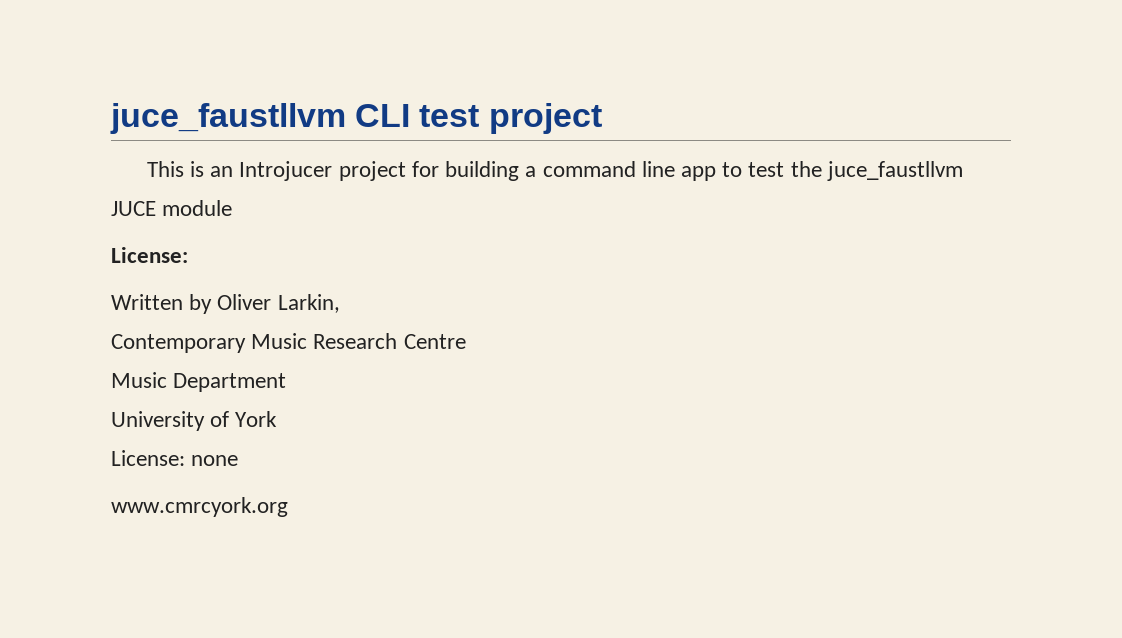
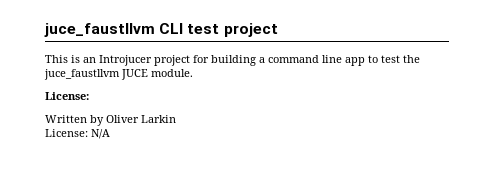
[162,200,233,216] module -> [151,69,193,77] module.
[277,294,340,313] [111,333,466,353] [111,372,287,392] [111,411,278,431] [111,450,239,466] [111,497,288,517] Larkin, // Contemporary Music Research Centre // Music Department // University of York // License: none // www.cmrcyork.org -> [141,115,176,123] [45,129,110,139] Larkin // License: N/A

